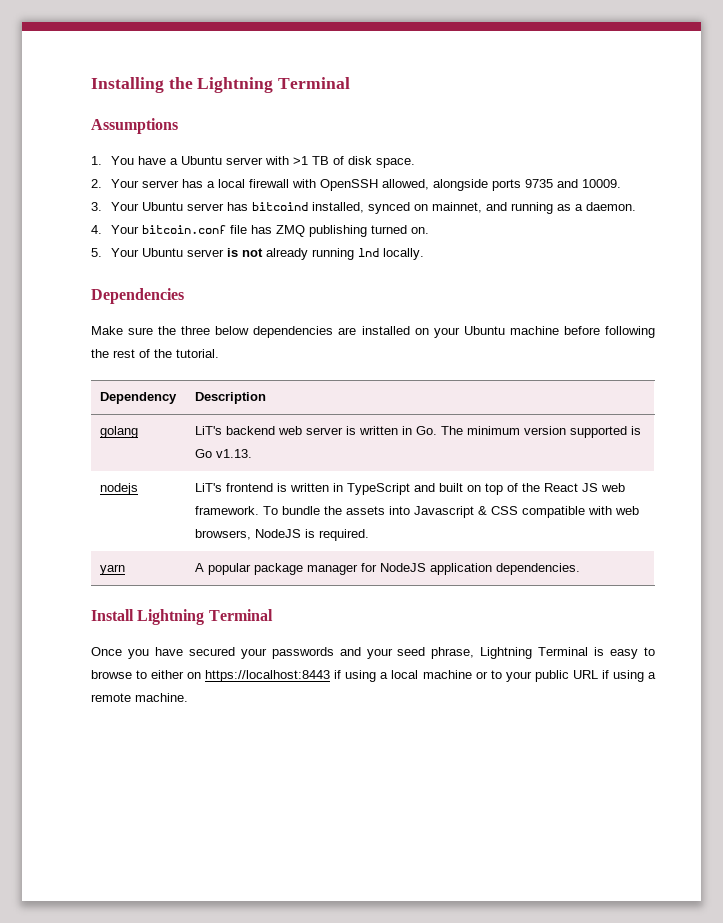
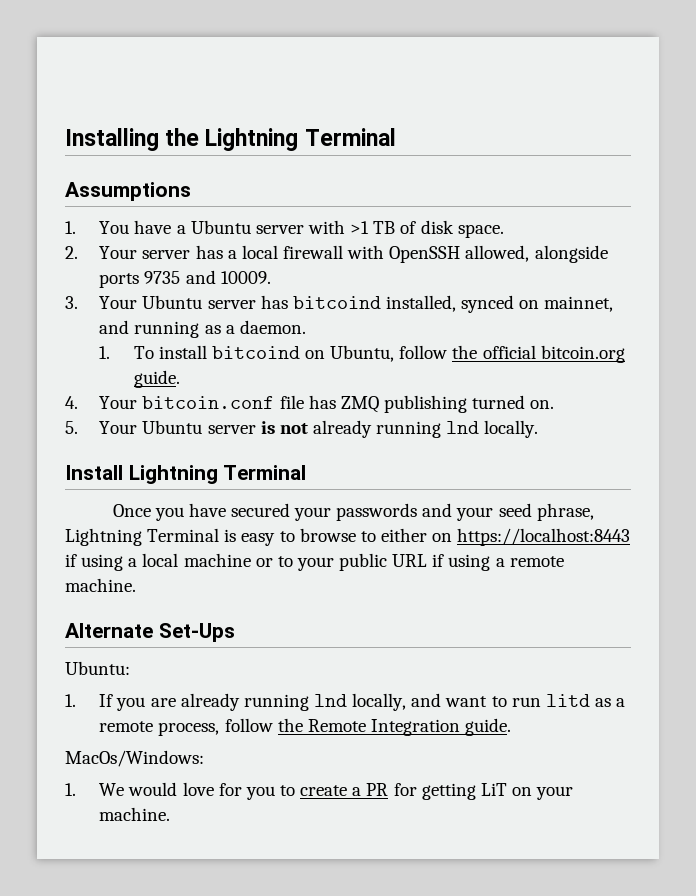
(637, 206) none -> [99,345,625,363] [133,370,180,388] // 1. To install bitcoind on Ubuntu, follow the official bitcoin.org guide.
[91,288,184,304] [91,326,656,338] [91,349,219,358] [100,392,178,404] [195,392,267,404] [100,426,139,438] [195,426,642,438] [195,449,253,458] [100,483,139,495] [195,483,626,495] [195,506,640,518] [195,529,370,541] [100,564,126,575] [195,563,581,575] // Dependencies // Make sure the three below dependencies are installed on your Ubuntu machine before following the rest of the tutorial. // Dependency | Description // golang | LiT's backend web server is written in Go. The minimum version supported is Go v1.13. // nodejs | LiT's frontend is written in TypeScript and built on top of the React JS web framework. To bundle the assets into Javascript & CSS compatible with web browsers, NodeJS is required. // yarn | A popular package manager for NodeJS application dependencies. -> (539, 429) none
(188, 697) none -> [65,623,235,642] [65,661,130,675] [65,693,626,711] [99,718,512,736] [65,750,204,767] [65,782,574,800] [99,807,171,821] // Alternate Set-Ups // Ubuntu: // 1. If you are already running lnd locally, and want to run litd as a remote process, follow the Remote Integration guide. // MacOs/Windows: // 1. We would love for you to create a PR for getting LiT on your machine.

